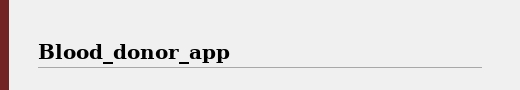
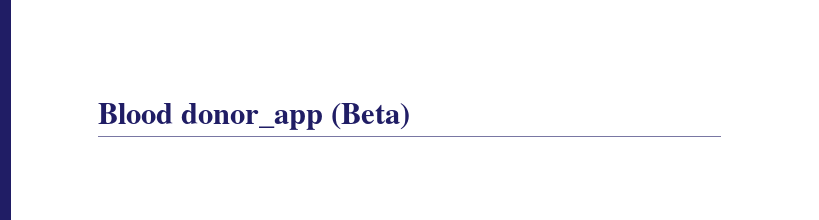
[38,44,230,64] Blood_donor_app -> [98,103,411,130] Blood donor_app (Beta)

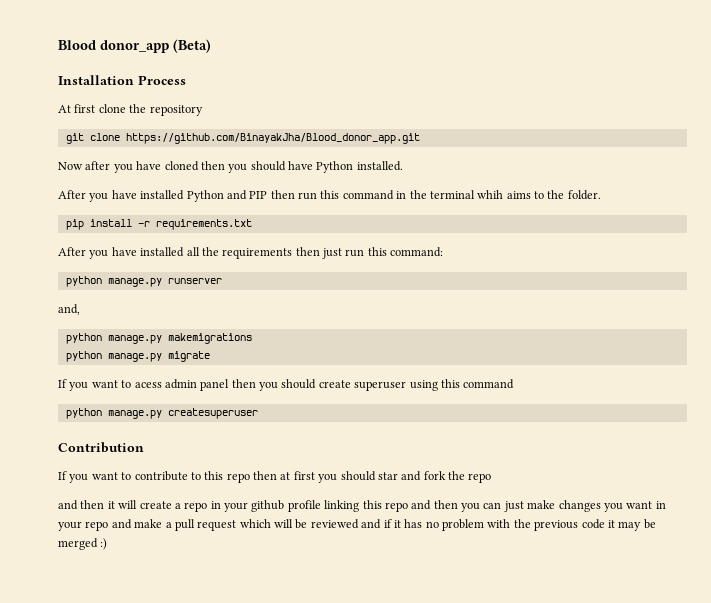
(411, 116) none -> [58,75,186,85] [58,104,203,116] [65,133,420,144] [58,161,403,173] [58,190,601,202] [65,219,252,230] [58,247,444,259] [65,276,222,287] [58,304,80,315] [65,333,252,344] [65,351,210,362] [58,379,515,391] [65,408,258,419] [58,442,144,453] [58,471,492,483] [58,500,666,512] [58,519,656,531] [58,538,108,550] // Installation Process // At first clone the repository // git clone https://github.com/BinayakJha/Blood_donor_app.git // Now after you have cloned then you should have Python installed. // After you have installed Python and PIP then run this command in the terminal whih aims to the folder. // pip install -r requirements.txt // After you have installed all the requirements then just run this command: // python manage.py runserver // and, // python manage.py makemigrations // python manage.py migrate // If you want to acess admin panel then you should create superuser using this command // python manage.py createsuperuser // Contribution // If you want to contribute to this repo then at first you should star and fork the repo // and then it will create a repo in your github profile linking this repo and then you can just make changes you want in your repo and make a pull request which will be reviewed and if it has no problem with the previous code it may be merged :)

